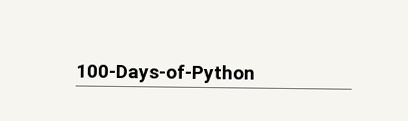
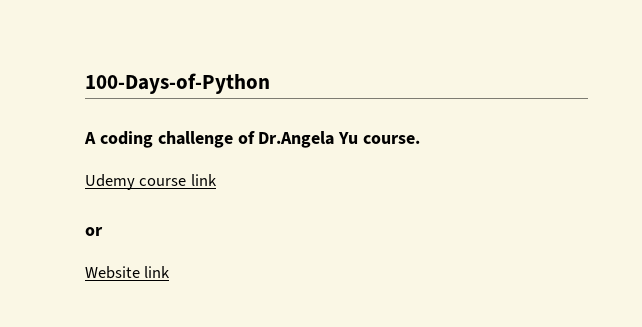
(255, 73) none -> [84,131,421,148] [85,174,217,190] [85,227,103,236] [85,266,171,279] // A coding challenge of Dr.Angela Yu course. // Udemy course link // or // Website link

